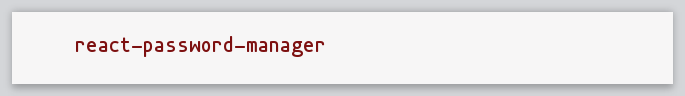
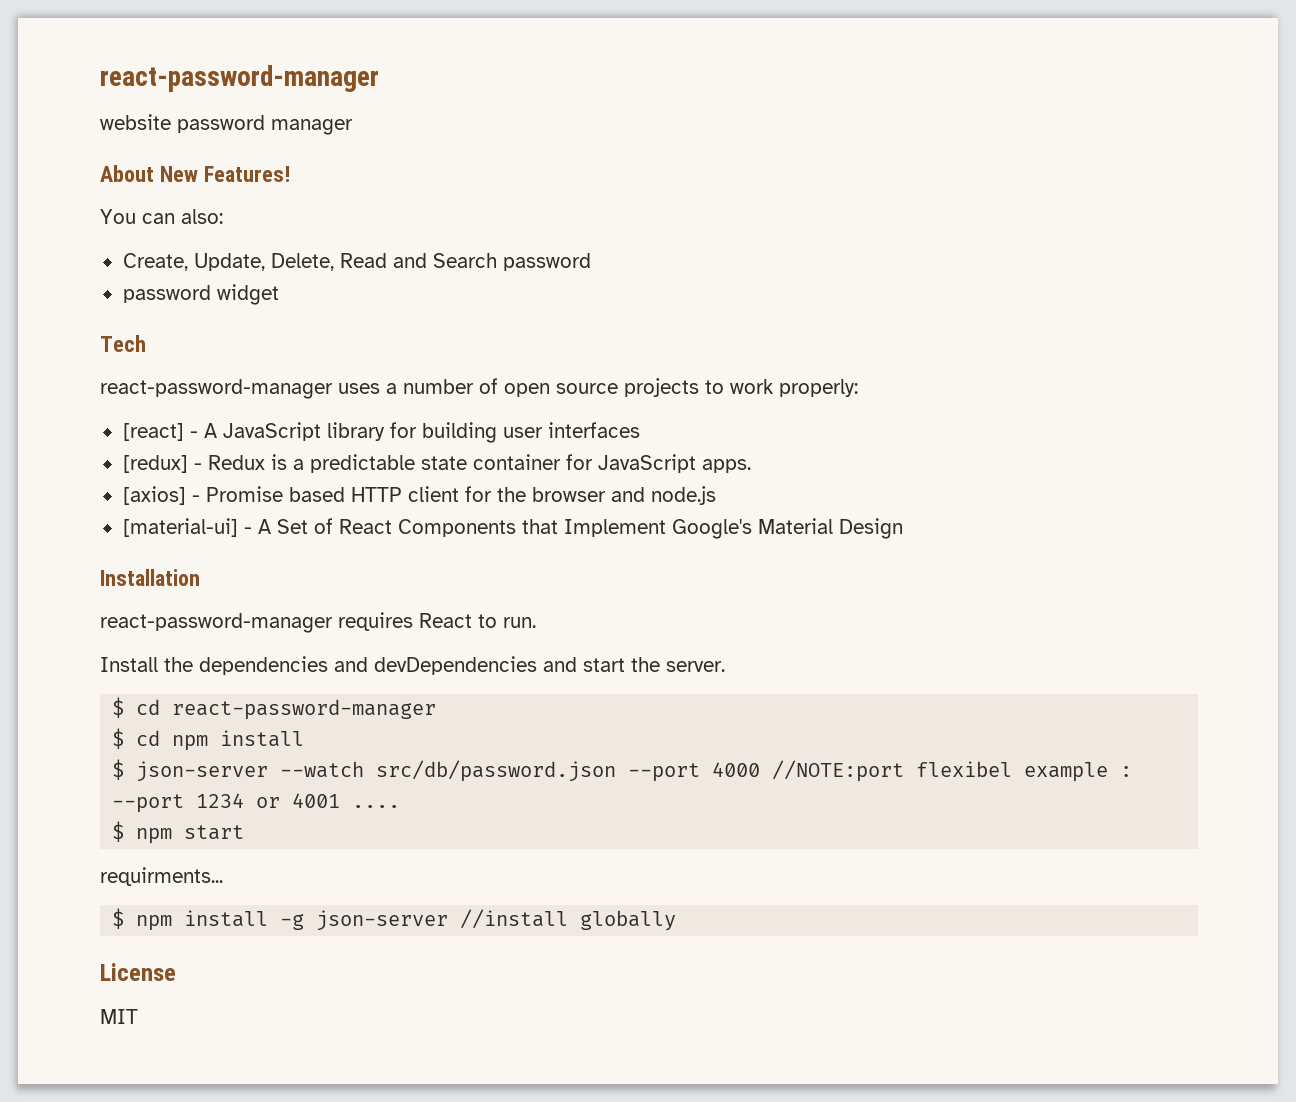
[75,36,326,57] react-password-manager -> [100,65,379,92] [100,114,353,135] [100,165,290,182] [100,209,223,224] [122,253,591,271] [122,284,279,305] [100,335,146,352] [100,378,858,399] [122,422,640,443] [122,454,751,473] [122,486,716,505] [122,518,903,539] [100,569,200,586] [100,612,536,633] [100,656,725,675] [112,697,437,720] [112,728,305,751] [112,759,1133,782] [112,793,401,813] [112,821,245,844] [100,867,223,886] [112,908,677,931] [100,963,176,981] [100,1009,138,1024] react-password-manager // website password manager // About New Features! // You can also: // Create, Update, Delete, Read and Search password // password widget // Tech // react-password-manager uses a number of open source projects to work properly: // [react] - A JavaScript library for building user interfaces // [redux] - Redux is a predictable state container for JavaScript apps. // [axios] - Promise based HTTP client for the browser and node.js // [material-ui] - A Set of React Components that Implement Google's Material Design // Installation // react-password-manager requires React to run. // Install the dependencies and devDependencies and start the server. // $ cd react-password-manager // $ cd npm install // $ json-server --watch src/db/password.json --port 4000 //NOTE:port flexibel example : --port 1234 or 4001 .... // $ npm start // requirments... // $ npm install -g json-server //install globally // License // MIT

